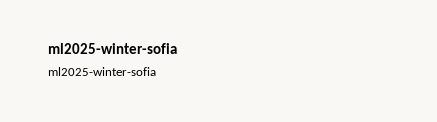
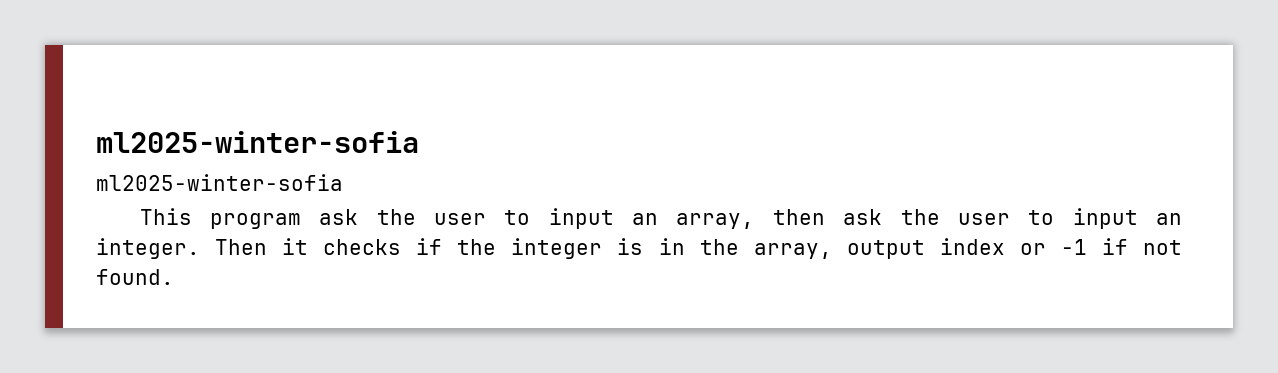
(156, 71) none -> [139,208,1183,229] [96,238,1182,259] [96,269,174,285] // This program ask the user to input an array, then ask the user to input an integer. Then it checks if the integer is in the array, output index or -1 if not found.

